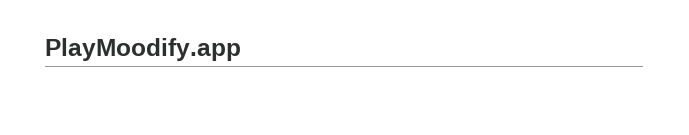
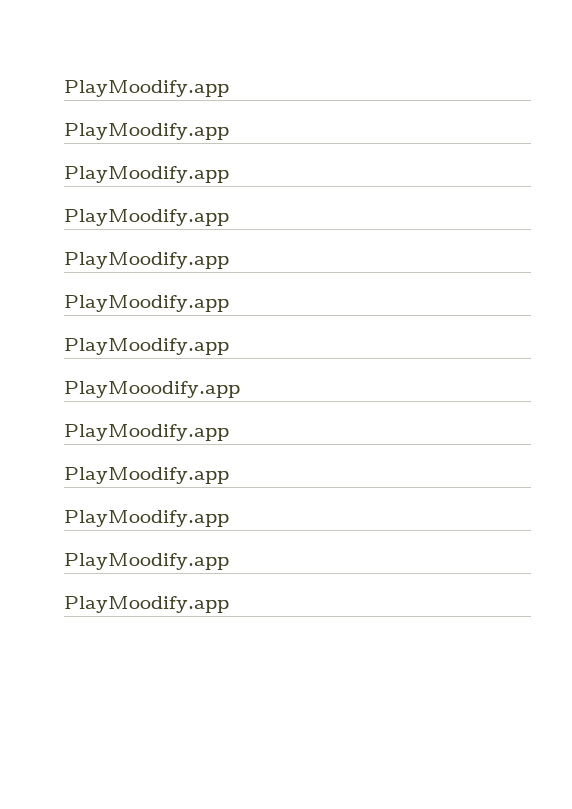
[45,38,241,61] PlayMoodify.app -> [64,80,229,97] [64,123,229,140] [64,166,229,183] [64,209,229,226] [64,252,229,269] [64,295,229,312] [64,338,229,355] [64,381,240,398] [64,424,229,441] [64,467,229,484] [64,510,229,527] [64,553,229,570] [64,596,229,613] PlayMoodify.app // PlayMoodify.app // PlayMoodify.app // PlayMoodify.app // PlayMoodify.app // PlayMoodify.app // PlayMoodify.app // PlayMooodify.app // PlayMoodify.app // PlayMoodify.app // PlayMoodify.app // PlayMoodify.app // PlayMoodify.app

